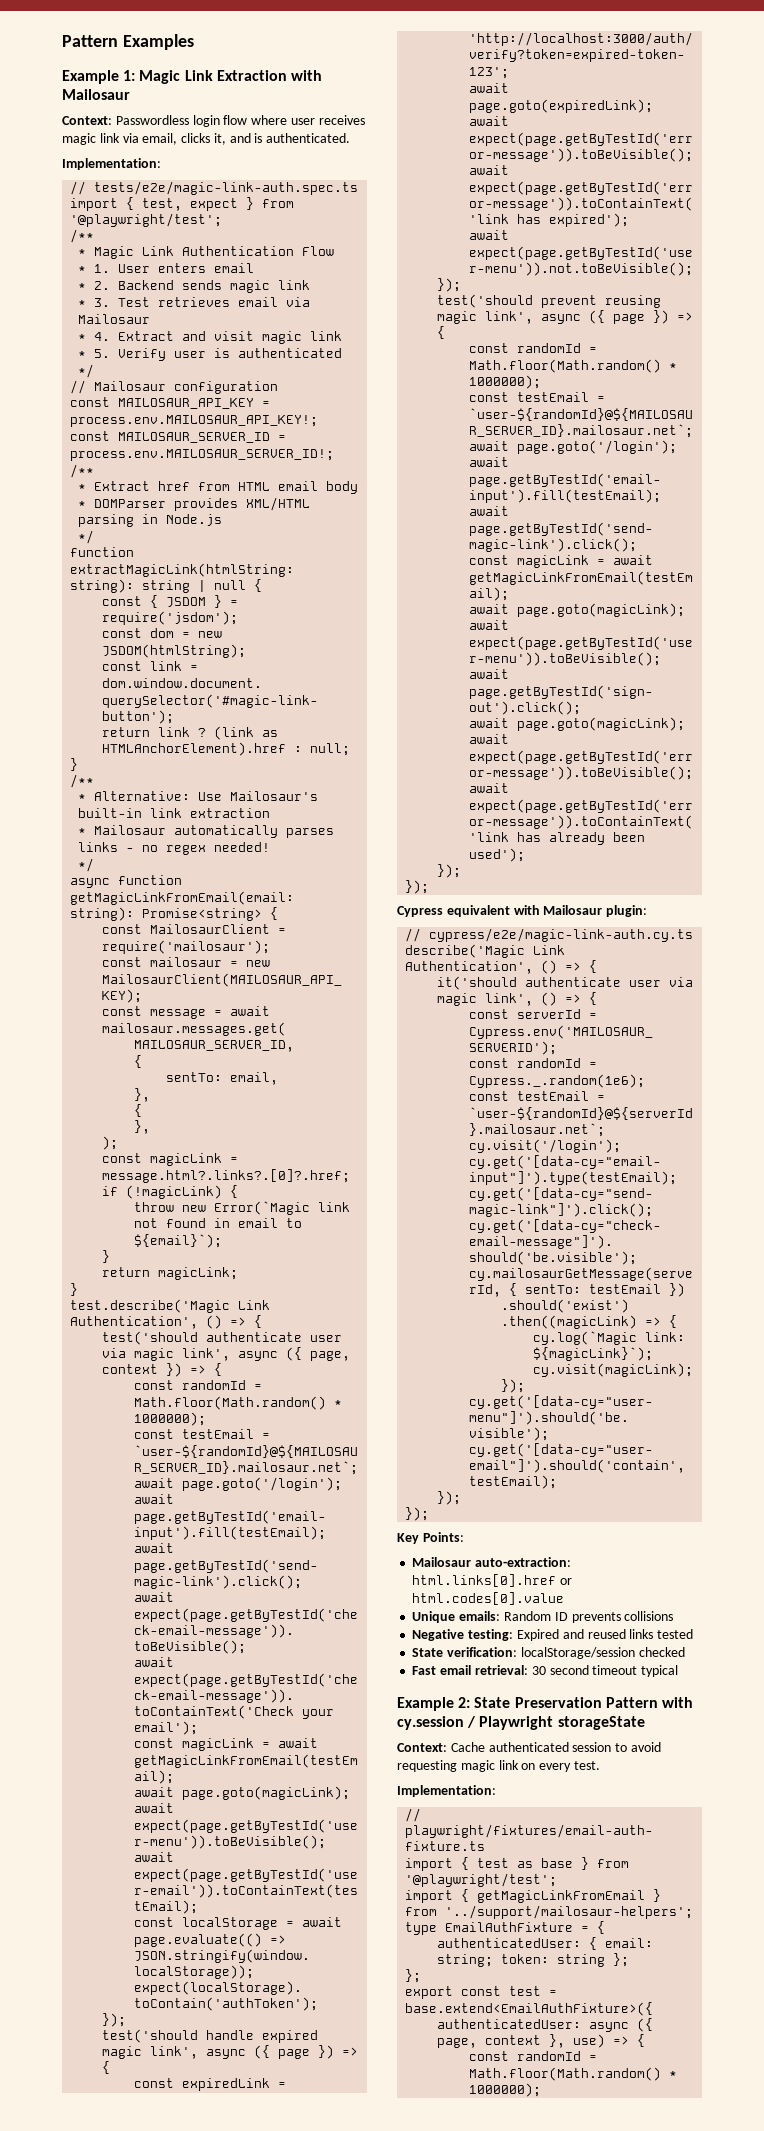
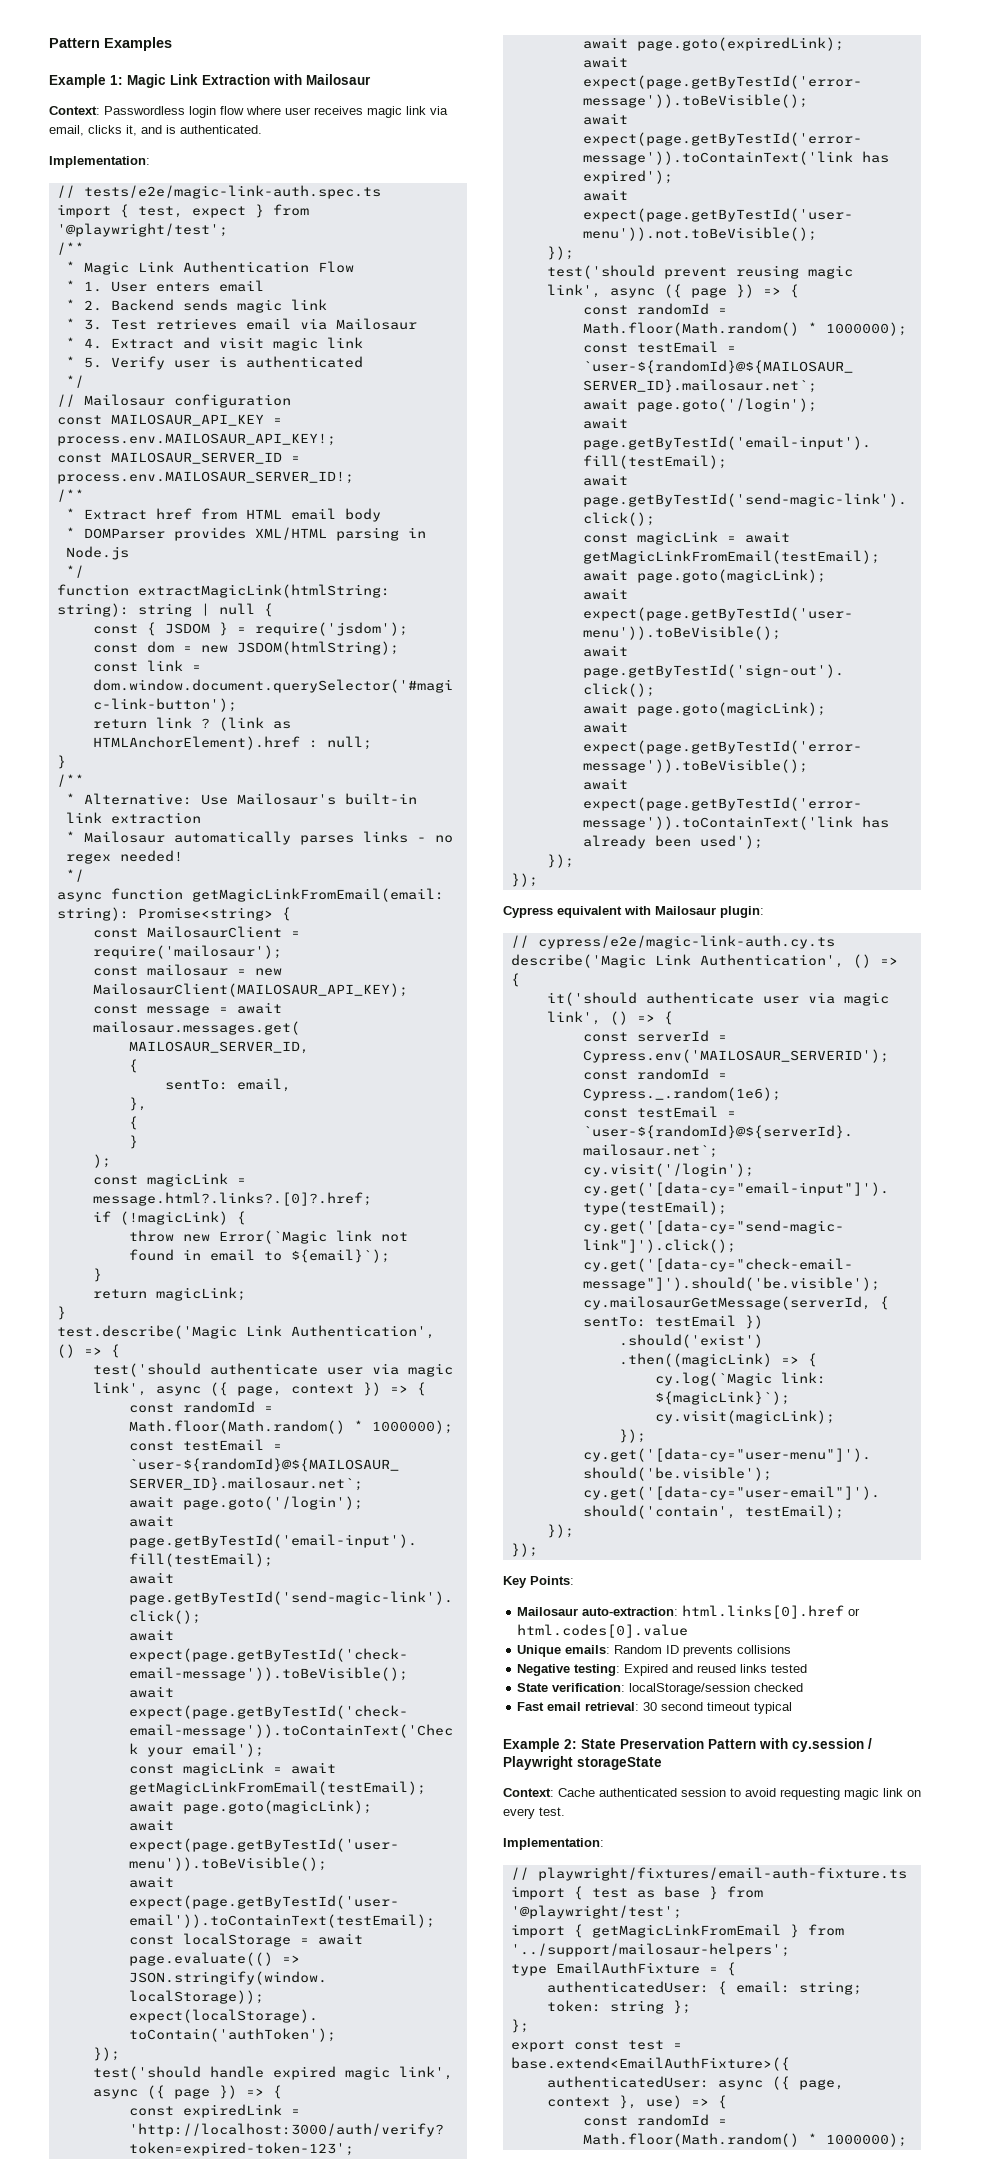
[134,1120,151,1134] }, -> [128,1135,138,1149] }

